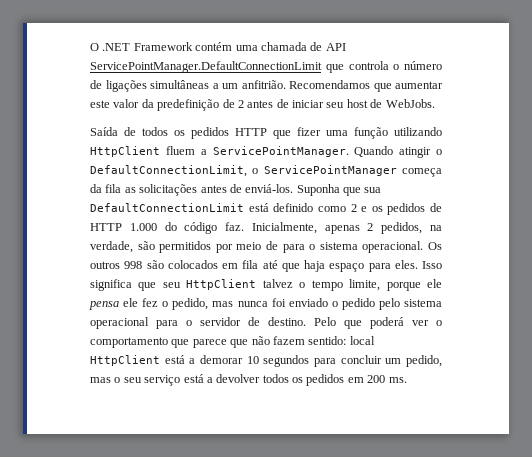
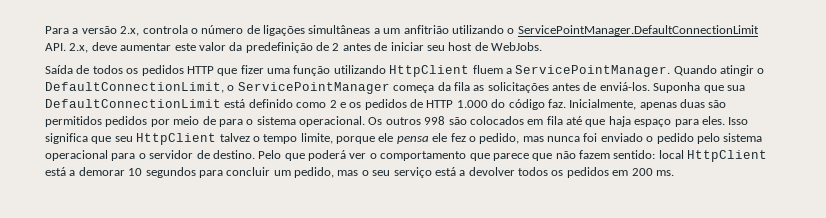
[90,42,346,51] [90,61,344,73] O .NET Framework contém uma chamada de API ServicePointManager.DefaultConnectionLimit que -> [45,26,140,36] Para a versão 2.x,
[241,80,392,92] anfitrião. Recomendamos que -> [403,25,759,36] [45,42,117,53] anfitrião utilizando o ServicePointManager.DefaultConnectionLimit API. 2.x, deve
[367,222,442,234] [90,241,133,253] 2 pedidos, na verdade, -> [680,99,705,108] duas
(212, 247) none -> [105,116,148,127] pedidos

